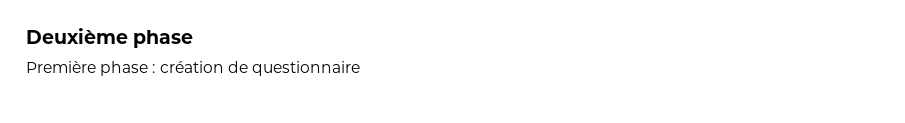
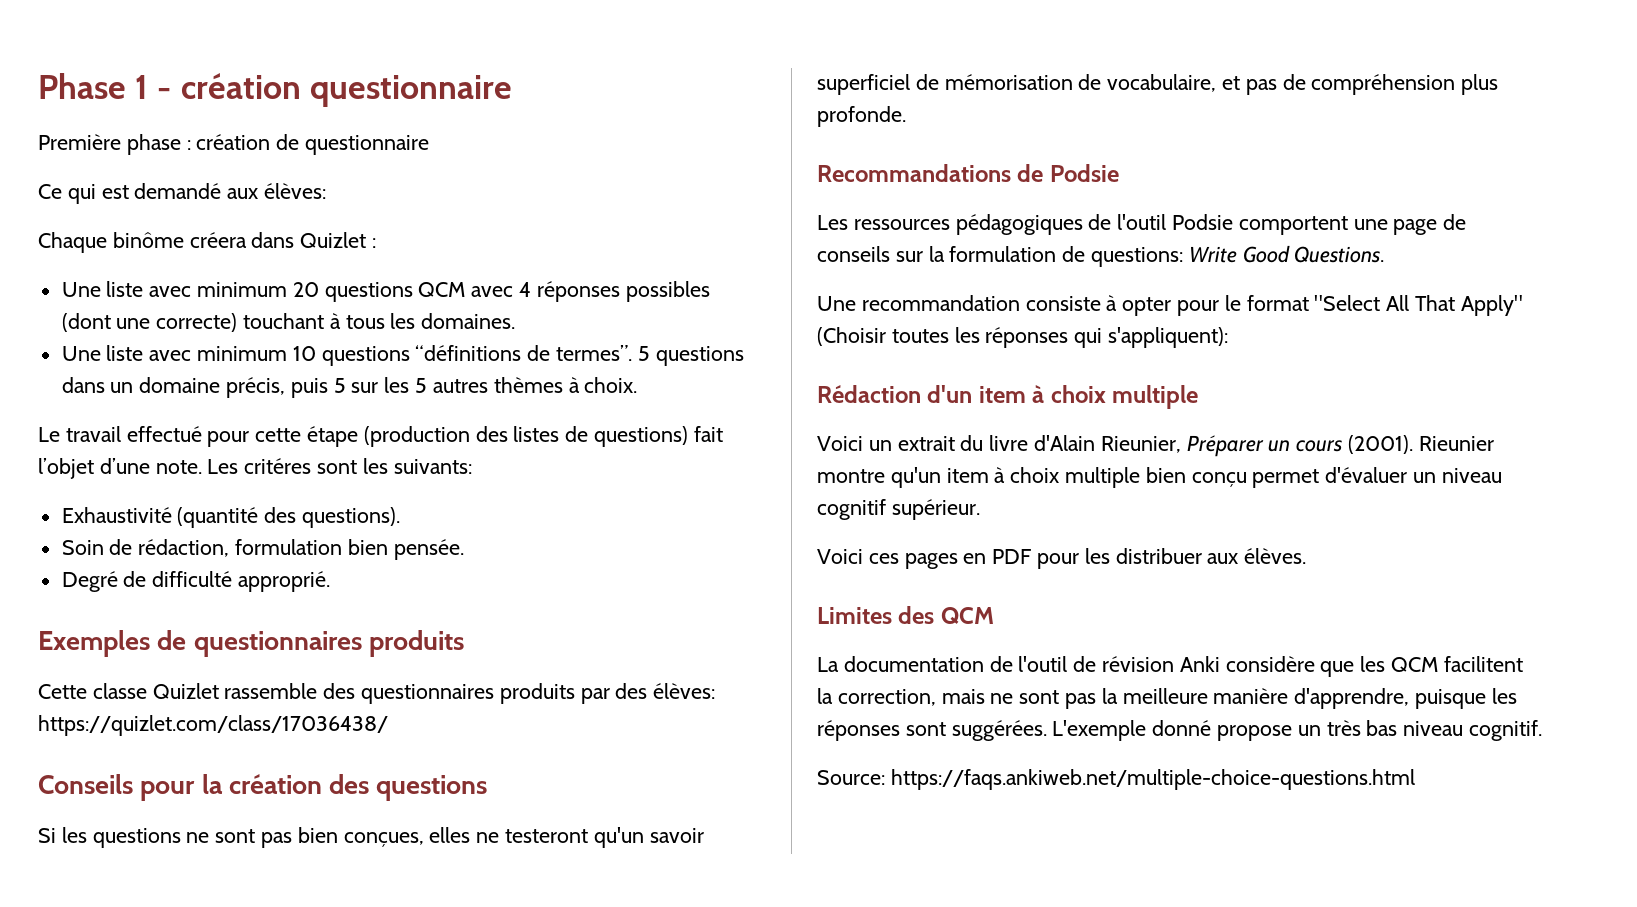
[26,28,194,48] Deuxième phase -> [38,73,512,107] Phase 1 - création questionnaire
(360, 68) none -> [38,183,327,204] [38,232,377,253] [61,281,710,302] [61,313,516,332] [61,345,744,366] [61,377,638,398] [38,426,723,447] [38,458,472,479] [61,507,401,528] [61,539,464,560] [61,571,331,592] [38,630,464,657] [38,683,716,704] [38,715,388,736] [38,774,488,801] [38,827,704,848] [817,74,1499,95] [817,106,906,127] [817,164,1119,182] [817,214,1467,235] [817,245,1385,267] [817,295,1523,316] [817,327,1229,348] [817,385,1199,409] [817,435,1494,457] [817,467,1502,488] [817,499,980,520] [817,548,1307,569] [817,606,994,624] [817,656,1523,677] [817,688,1517,709] [817,720,1543,741] [817,769,1415,790] // Ce qui est demandé aux élèves: // Chaque binôme créera dans Quizlet : // Une liste avec minimum 20 questions QCM avec 4 réponses possibles (dont une correcte) touchant à tous les domaines. // Une liste avec minimum 10 questions “définitions de termes”. 5 questions dans un domaine précis, puis 5 sur les 5 autres thèmes à choix. // Le travail effectué pour cette étape (production des listes de questions) fait l’objet d’une note. Les critéres sont les suivants: // Exhaustivité (quantité des questions). // Soin de rédaction, formulation bien pensée. // Degré de difficulté approprié. // Exemples de questionnaires produits // Cette classe Quizlet rassemble des questionnaires produits par des élèves: https://quizlet.com/class/17036438/ // Conseils pour la création des questions // Si les questions ne sont pas bien conçues, elles ne testeront qu'un savoir superficiel de mémorisation de vocabulaire, et pas de compréhension plus profonde. // Recommandations de Podsie // Les ressources pédagogiques de l'outil Podsie comportent une page de conseils sur la formulation de questions: Write Good Questions. // Une recommandation consiste à opter pour le format "Select All That Apply" (Choisir toutes les réponses qui s'appliquent): // Rédaction d'un item à choix multiple // Voici un extrait du livre d'Alain Rieunier, Préparer un cours (2001). Rieunier montre qu'un item à choix multiple bien conçu permet d'évaluer un niveau cognitif supérieur. // Voici ces pages en PDF pour les distribuer aux élèves. // Limites des QCM // La documentation de l'outil de révision Anki considère que les QCM facilitent la correction, mais ne sont pas la meilleure manière d'apprendre, puisque les réponses sont suggérées. L'exemple donné propose un très bas niveau cognitif. // Source: https://faqs.ankiweb.net/multiple-choice-questions.html

